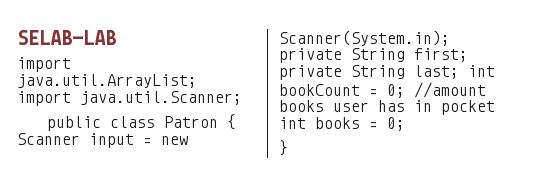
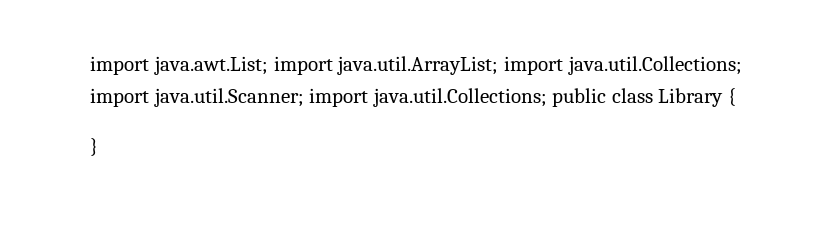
[17,30,116,45] SELAB-LAB // -> [90,56,268,75] import java.awt.List;
(71, 98) none -> [568,56,742,75] [90,88,149,107] java.util.Collections; import
(242, 98) // -> [309,88,547,107] import java.util.Collections;
[163,116,218,128] Patron -> [658,88,724,107] Library
[17,133,188,148] [279,30,450,46] [279,48,468,63] [279,65,495,80] [279,82,486,98] [279,100,495,115] [279,117,405,131] Scanner input = new Scanner(System.in); private String first; private String last; int bookCount = 0; //amount books user has in pocket int books = 0; -> (736, 97) none

